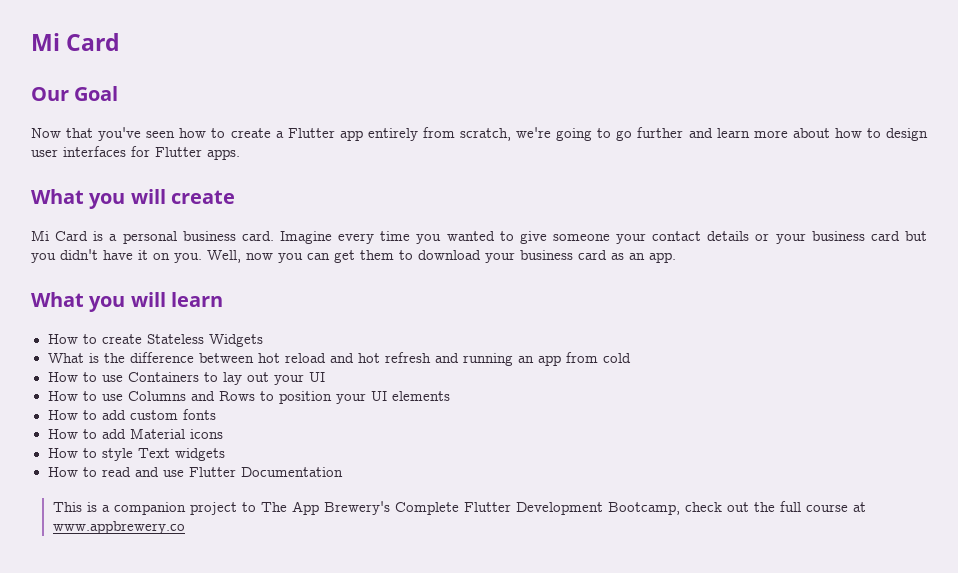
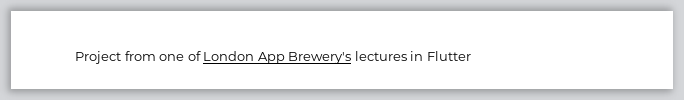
[31,33,121,51] [31,86,119,101] [31,127,929,141] [31,146,240,160] [31,189,235,209] [31,230,927,244] [31,249,676,263] [31,292,223,312] [47,334,263,347] [47,352,631,366] [47,372,325,385] [47,391,450,404] [47,409,216,420] [47,428,223,439] [47,448,225,461] [47,467,343,477] [52,501,866,515] [52,521,185,534] Mi Card // Our Goal // Now that you've seen how to create a Flutter app entirely from scratch, we're going to go further and learn more about how to design user interfaces for Flutter apps. // What you will create // Mi Card is a personal business card. Imagine every time you wanted to give someone your contact details or your business card but you didn't have it on you. Well, now you can get them to download your business card as an app. // What you will learn // How to create Stateless Widgets // What is the difference between hot reload and hot refresh and running an app from cold // How to use Containers to lay out your UI // How to use Columns and Rows to position your UI elements // How to add custom fonts // How to add Material icons // How to style Text widgets // How to read and use Flutter Documentation // This is a companion project to The App Brewery's Complete Flutter Development Bootcamp, check out the full course at www.appbrewery.co -> [75,51,471,64] Project from one of London App Brewery's lectures in Flutter

